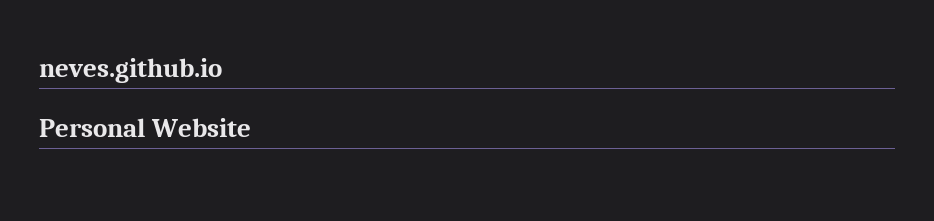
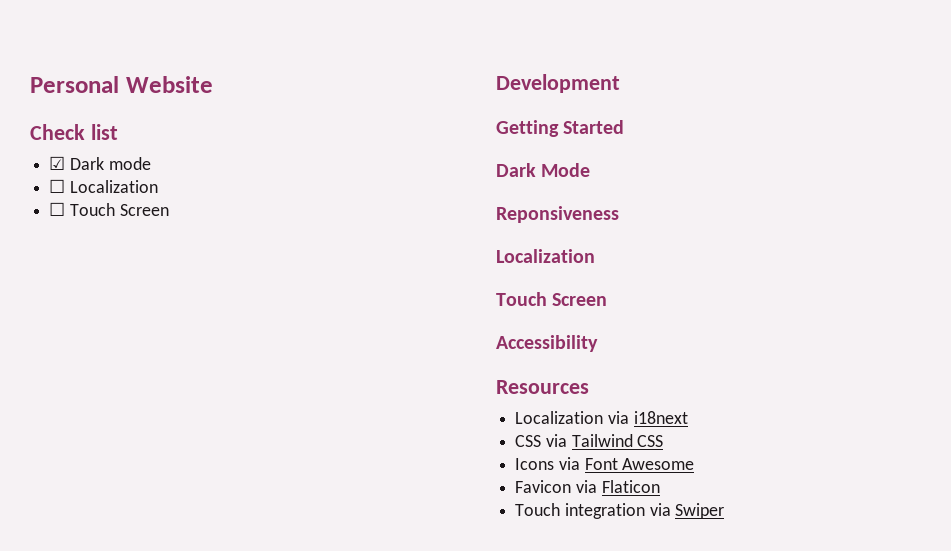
[39,58,222,83] neves.github.io // -> (30, 84) none
(252, 127) none -> [30,124,118,140] [49,156,151,170] [49,179,158,193] [49,202,169,216] [496,74,620,93] [496,120,625,137] [496,163,591,177] [496,206,619,223] [496,249,595,263] [496,292,608,306] [496,335,598,352] [496,380,589,394] [515,411,688,424] [515,434,664,447] [515,457,695,470] [515,480,660,493] [515,503,725,519] // Check list // ☑ Dark mode // ☐ Localization // ☐ Touch Screen // Development // Getting Started // Dark Mode // Reponsiveness // Localization // Touch Screen // Accessibility // Resources // Localization via i18next // CSS via Tailwind CSS // Icons via Font Awesome // Favicon via Flaticon // Touch integration via Swiper

